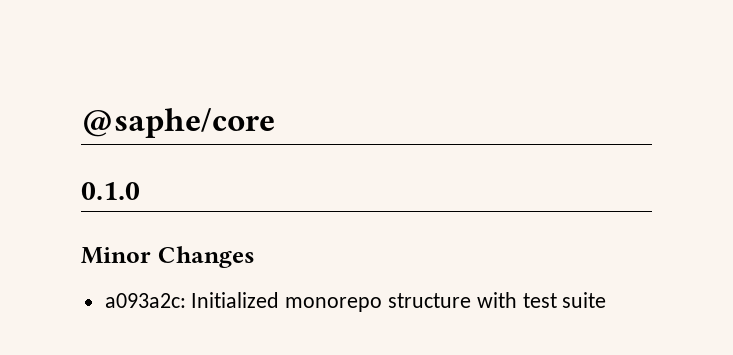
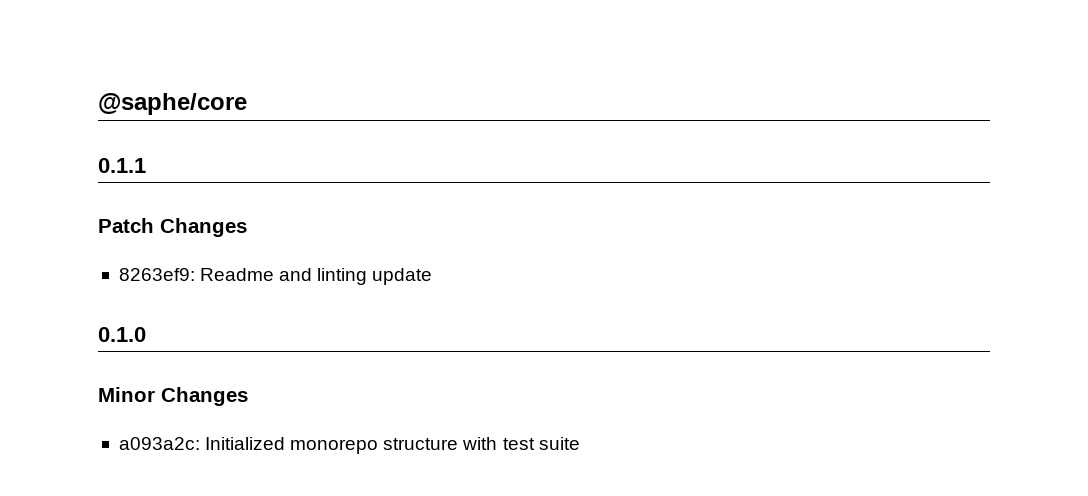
(275, 123) none -> [98,158,146,173] [98,218,247,237] [118,268,433,285] // 0.1.1 // Patch Changes // 8263ef9: Readme and linting update

